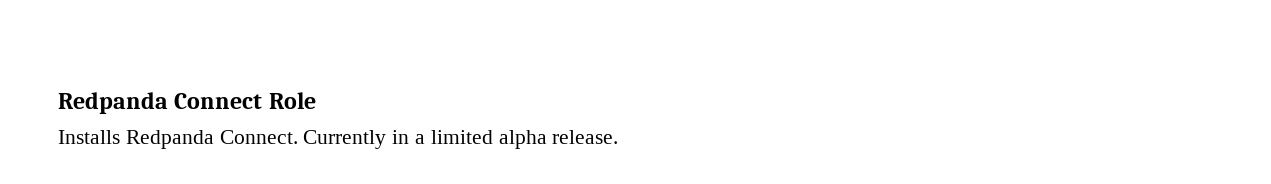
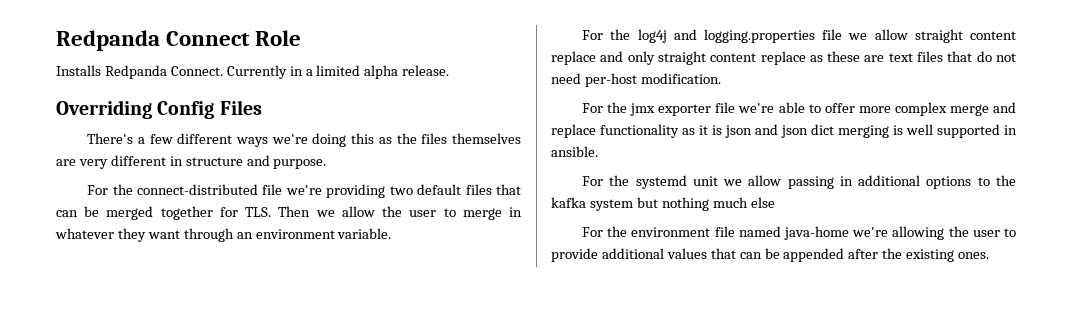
(619, 137) none -> [56,100,262,119] [87,133,521,147] [56,155,327,169] [87,184,521,198] [56,206,522,220] [55,228,392,242] [582,29,1016,43] [551,51,1017,65] [551,73,721,87] [582,102,1016,116] [551,124,1017,138] [551,146,598,157] [582,175,1017,189] [551,197,775,211] [582,226,1016,240] [551,248,990,262] // Overriding Config Files // There's a few different ways we're doing this as the files themselves are very different in structure and purpose. // For the connect-distributed file we're providing two default files that can be merged together for TLS. Then we allow the user to merge in whatever they want through an environment variable. // For the log4j and logging.properties file we allow straight content replace and only straight content replace as these are text files that do not need per-host modification. // For the jmx exporter file we're able to offer more complex merge and replace functionality as it is json and json dict merging is well supported in ansible. // For the systemd unit we allow passing in additional options to the kafka system but nothing much else // For the environment file named java-home we're allowing the user to provide additional values that can be appended after the existing ones.

